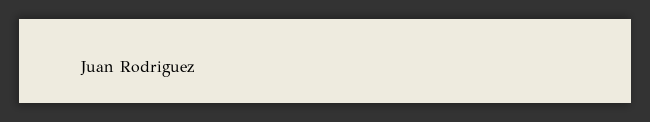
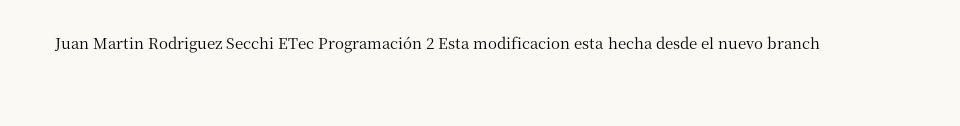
[120,61,194,77] Rodriguez -> [93,36,820,53] Martin Rodriguez Secchi ETec Programación 2 Esta modificacion esta hecha desde el nuevo branch

